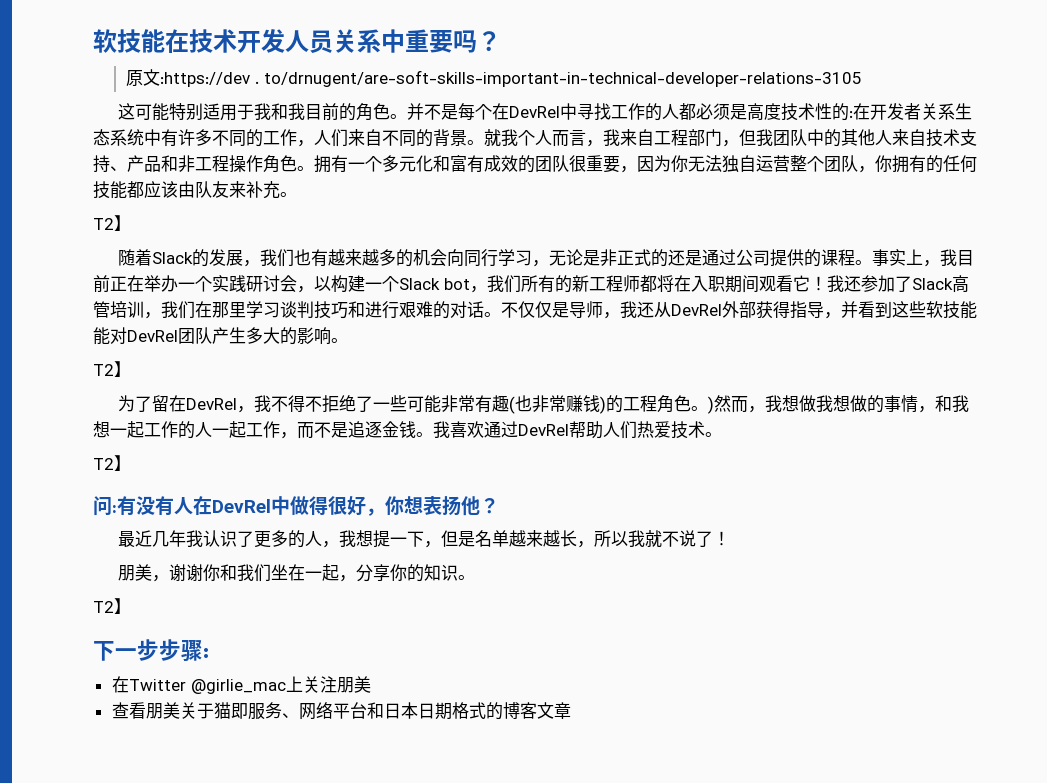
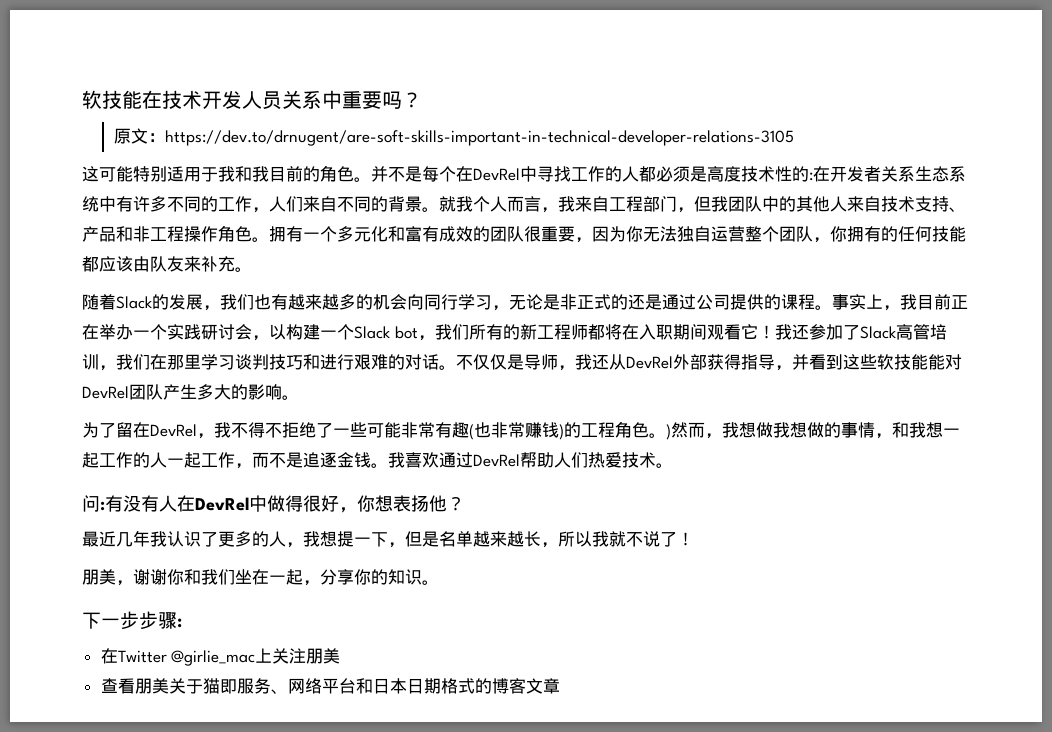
[159,70,862,87] :https://dev . to/drnugent/are-soft-skills-important-in-technical-developer-relations-3105 -> [147,130,794,146] ：https://dev.to/drnugent/are-soft-skills-important-in-technical-developer-relations-3105
[93,215,131,231] // T2】 -> (252, 269) none
[93,361,131,377] // T2】 -> (299, 397) none
[93,455,131,471] // T2】 -> (673, 465) none
[93,598,131,614] // T2】 -> (439, 582) none

